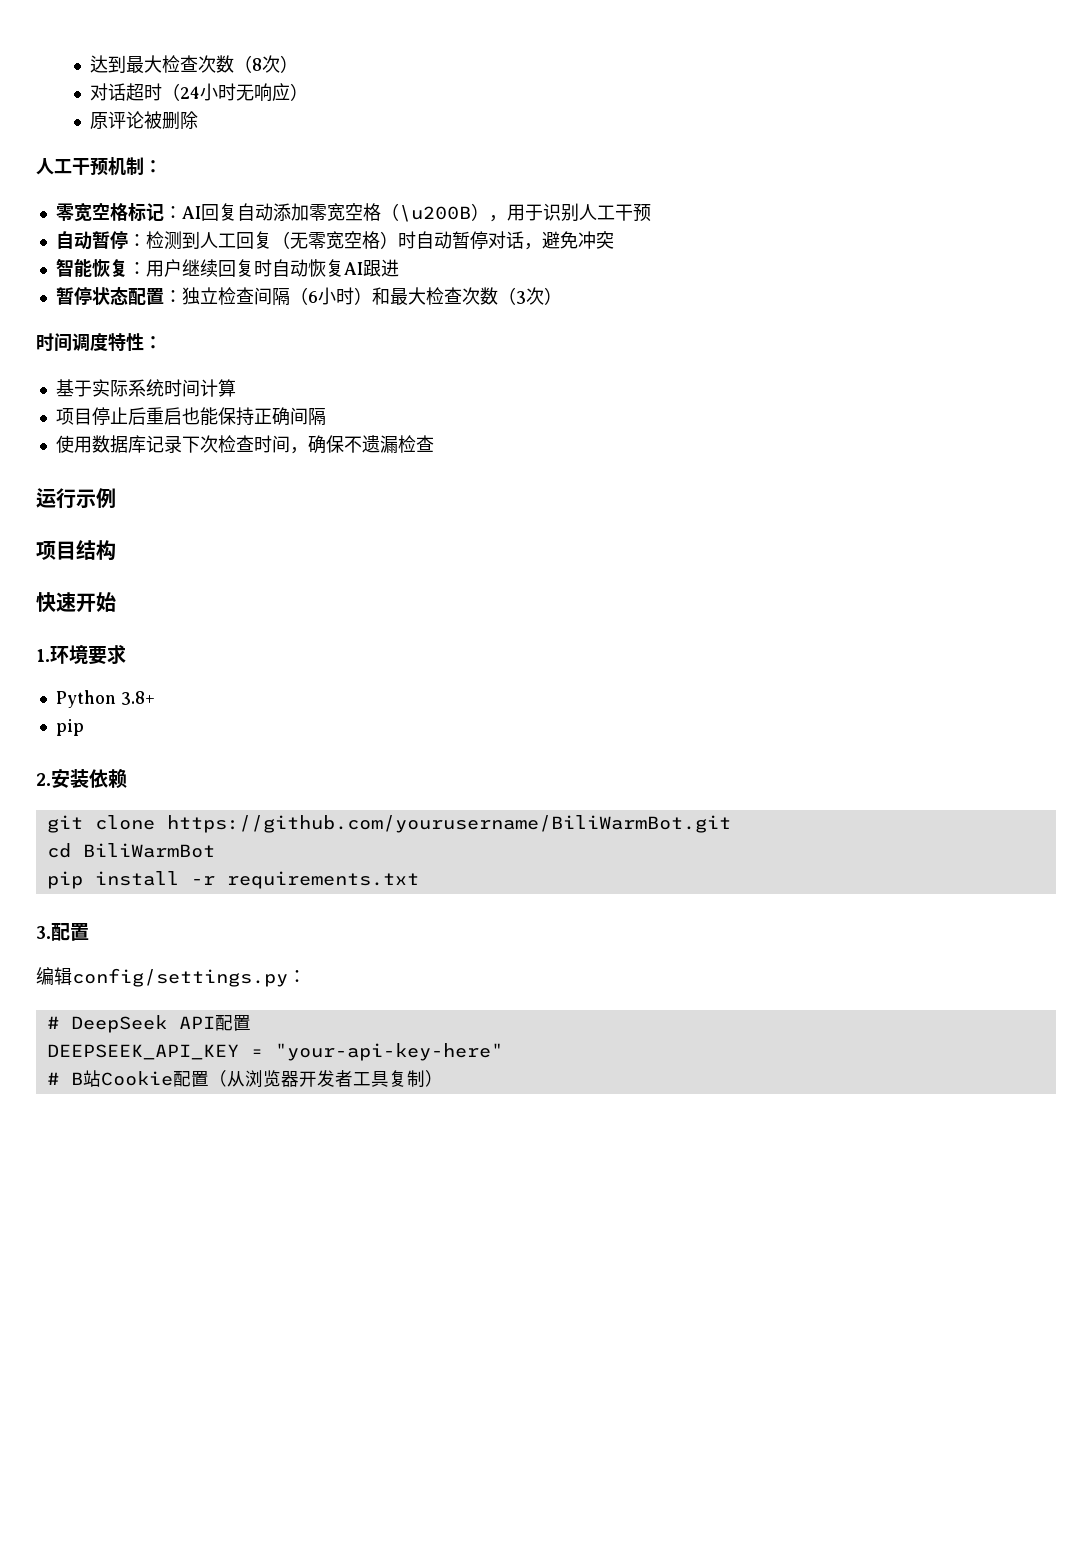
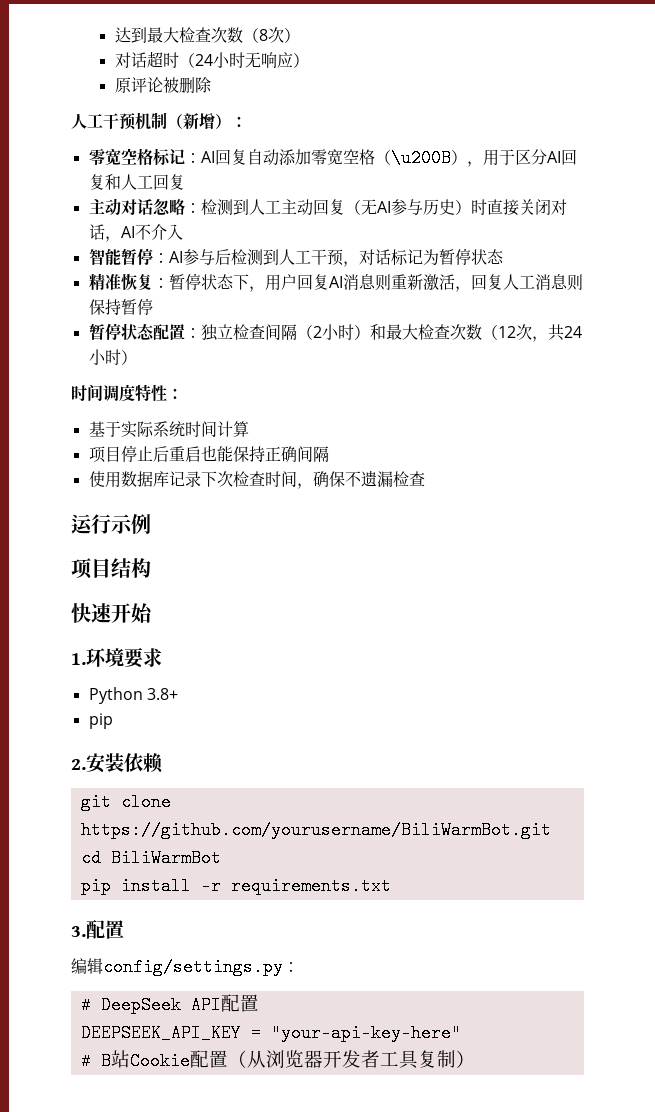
(144, 166) none -> [167,113,231,130] （新增）
[542,203,651,222] [55,231,128,250] 识别人工干预 // 自动暂停 -> [514,149,577,165] [88,174,185,190] [88,198,185,216] 区分AI回复和人工回复 // 主动对话忽略
(236, 240) none -> [280,199,313,216] 主动
[307,231,614,250] [55,258,399,277] 零宽空格）时自动暂停对话，避免冲突 // 智能恢复：用户继续回复时自动恢复AI跟进 -> [376,199,567,216] [88,224,183,242] [88,248,504,267] [88,273,583,292] [88,298,153,315] AI参与历史）时直接关闭对话，AI不介入 // 智能暂停：AI参与后检测到人工干预，对话标记为暂停状态 // 精准恢复：暂停状态下，用户回复AI消息则重新激活，回复人工消息则保持暂停
[307,291,318,303] 6 -> [312,326,322,338] 2
[515,287,544,305] 3次 -> [497,324,582,342] [88,349,121,365] 12次，共24小时

